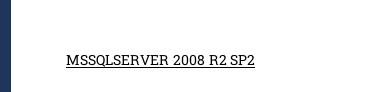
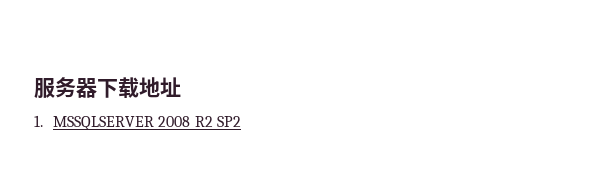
(66, 60) none -> [34,77,181,99] [34,115,43,127] 服务器下载地址 // 1.

